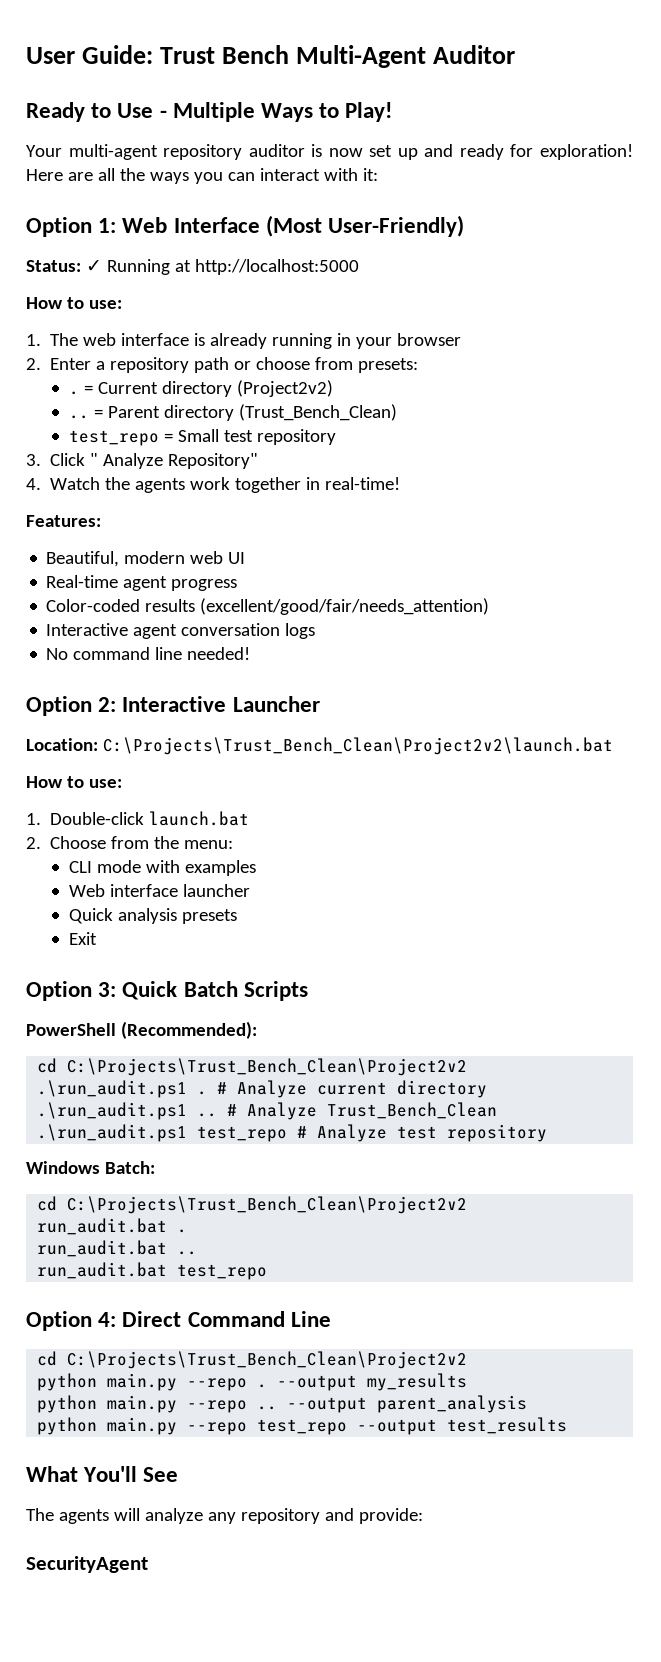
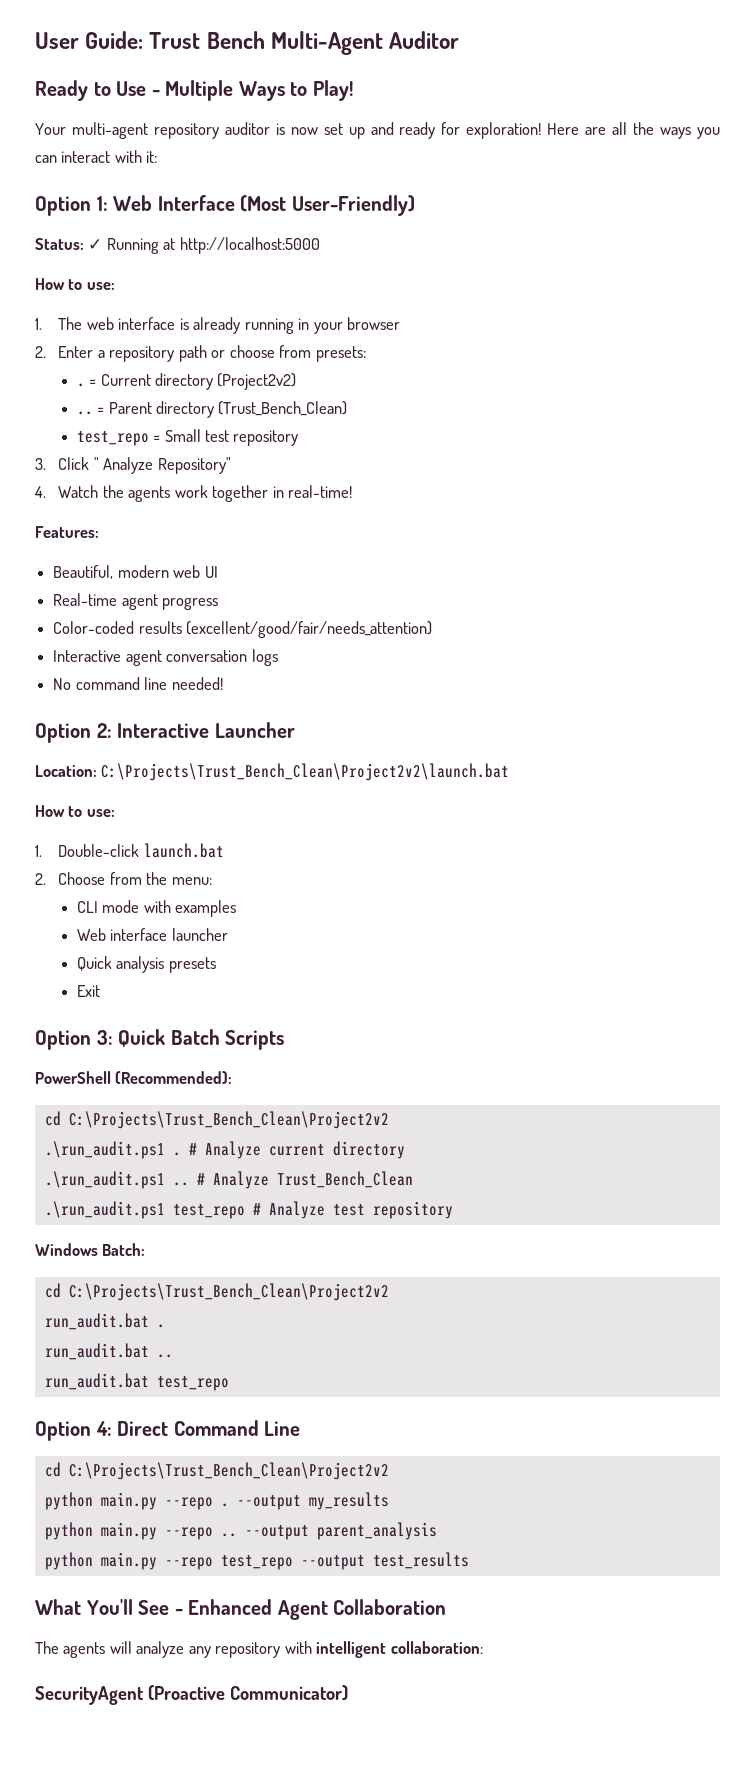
(179, 1474) none -> [174,1599,447,1620] - Enhanced Agent Collaboration
[324,1508,423,1524] and provide: -> [284,1641,483,1658] with intelligent collaboration:
(148, 1564) none -> [147,1685,348,1701] (Proactive Communicator)

